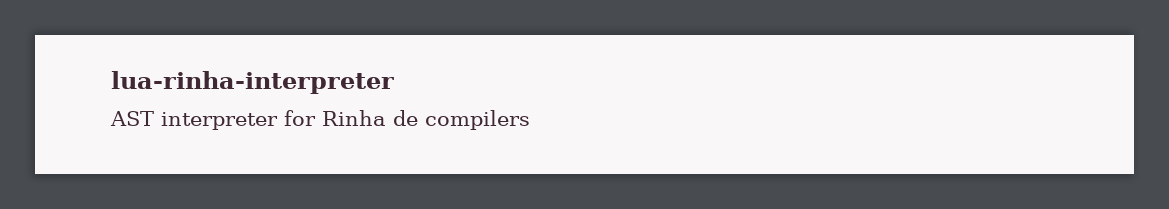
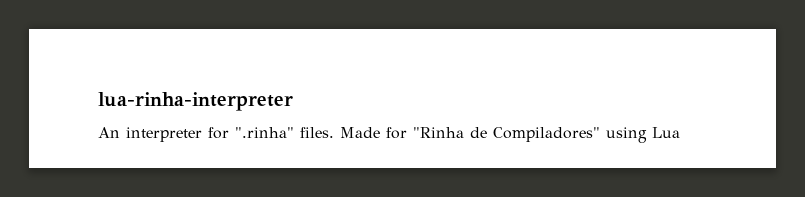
[110,111,154,126] AST -> [98,127,120,138] An
[322,110,530,130] Rinha de compilers -> [235,127,680,143] ".rinha" files. Made for "Rinha de Compiladores" using Lua

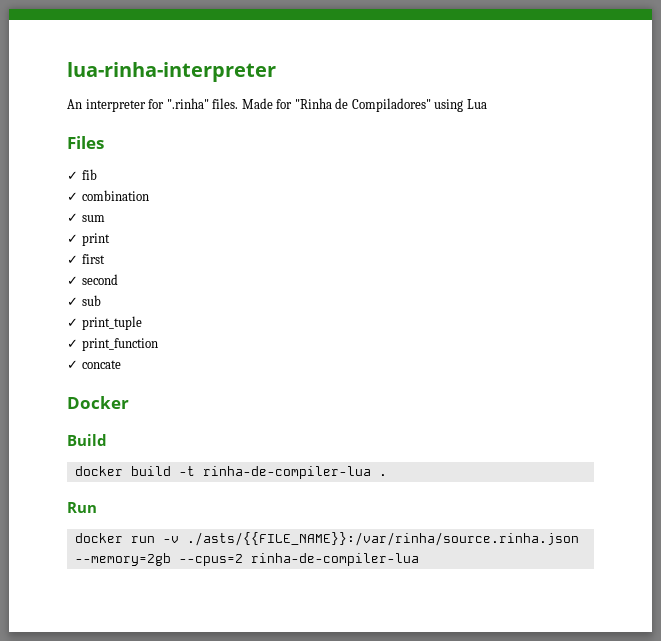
(680, 132) none -> [67,136,104,149] [67,169,97,180] [67,190,149,201] [67,213,105,222] [67,233,110,246] [67,254,105,264] [67,274,118,285] [67,295,101,306] [67,316,142,330] [67,338,158,351] [67,360,121,369] [67,396,129,409] [67,434,107,446] [74,466,387,479] [67,502,97,513] [74,532,579,546] [74,553,419,566] // Files // ✓ fib // ✓ combination // ✓ sum // ✓ print // ✓ first // ✓ second // ✓ sub // ✓ print_tuple // ✓ print_function // ✓ concate // Docker // Build // docker build -t rinha-de-compiler-lua . // Run // docker run -v ./asts/{{FILE_NAME}}:/var/rinha/source.rinha.json --memory=2gb --cpus=2 rinha-de-compiler-lua

